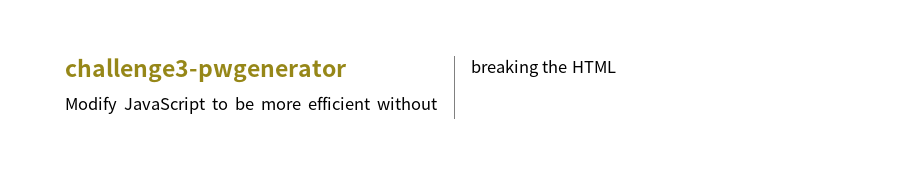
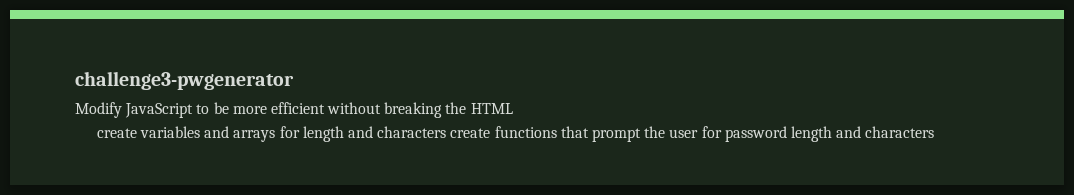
(616, 67) none -> [96,126,935,142] // create variables and arrays for length and characters create functions that prompt the user for password length and characters

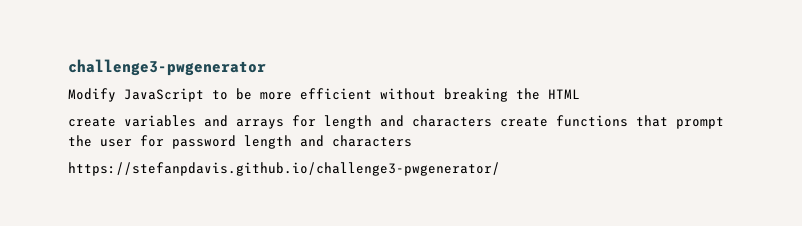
(935, 132) none -> [68,162,500,176] // https://stefanpdavis.github.io/challenge3-pwgenerator/

